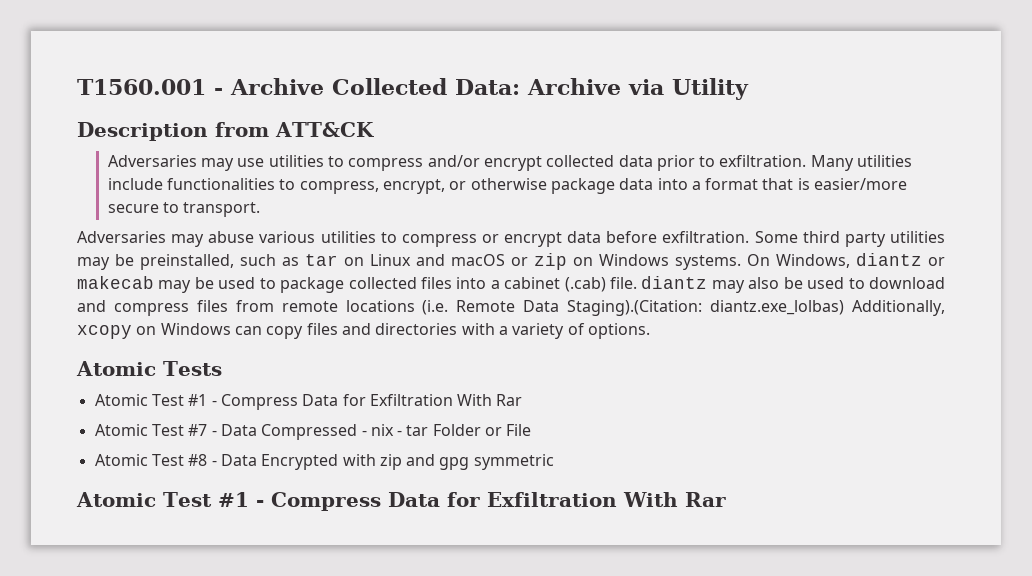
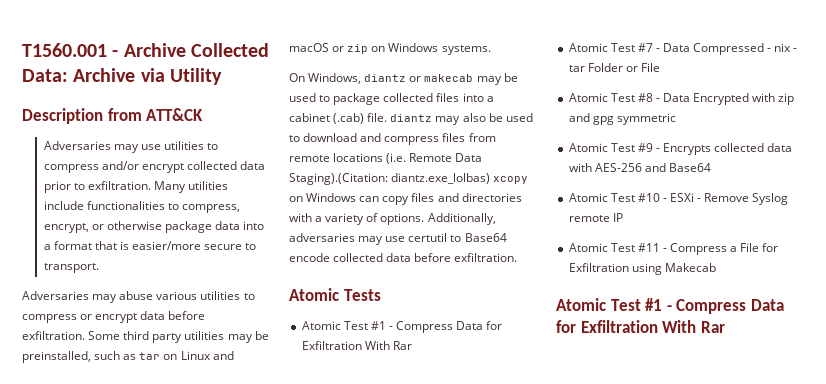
(741, 262) none -> (491, 50) //
[852,300,945,316] Additionally, -> (491, 178) none
(650, 331) none -> [427,213,496,225] [289,233,507,245] [289,253,518,262] Additionally, adversaries may use certutil to Base64 encode collected data before exfiltration.
(554, 462) none -> [568,143,793,155] [568,163,711,172] [568,193,789,205] [568,213,623,222] [568,243,779,255] [568,263,716,275] // Atomic Test #9 - Encrypts collected data with AES-256 and Base64 // Atomic Test #10 - ESXi - Remove Syslog remote IP // Atomic Test #11 - Compress a File for Exfiltration using Makecab

